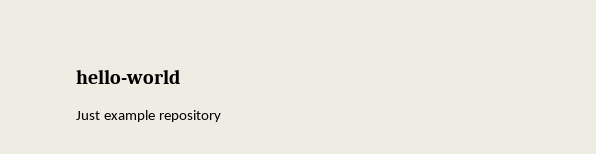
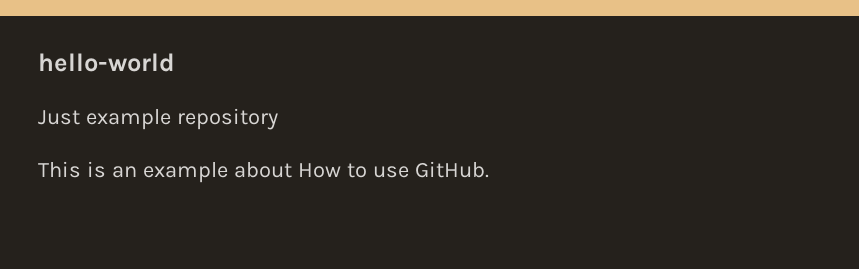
(221, 116) none -> [38,161,489,183] // This is an example about How to use GitHub.

